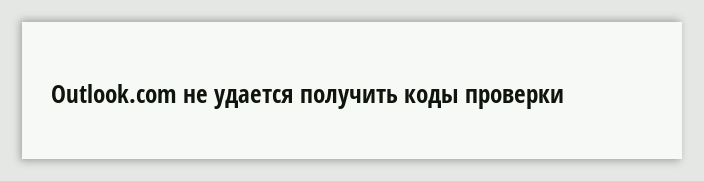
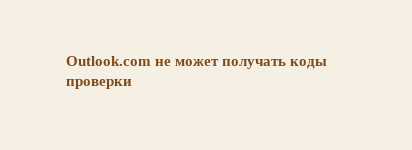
[214,89,398,109] удается получить -> [175,59,287,69] может получать

